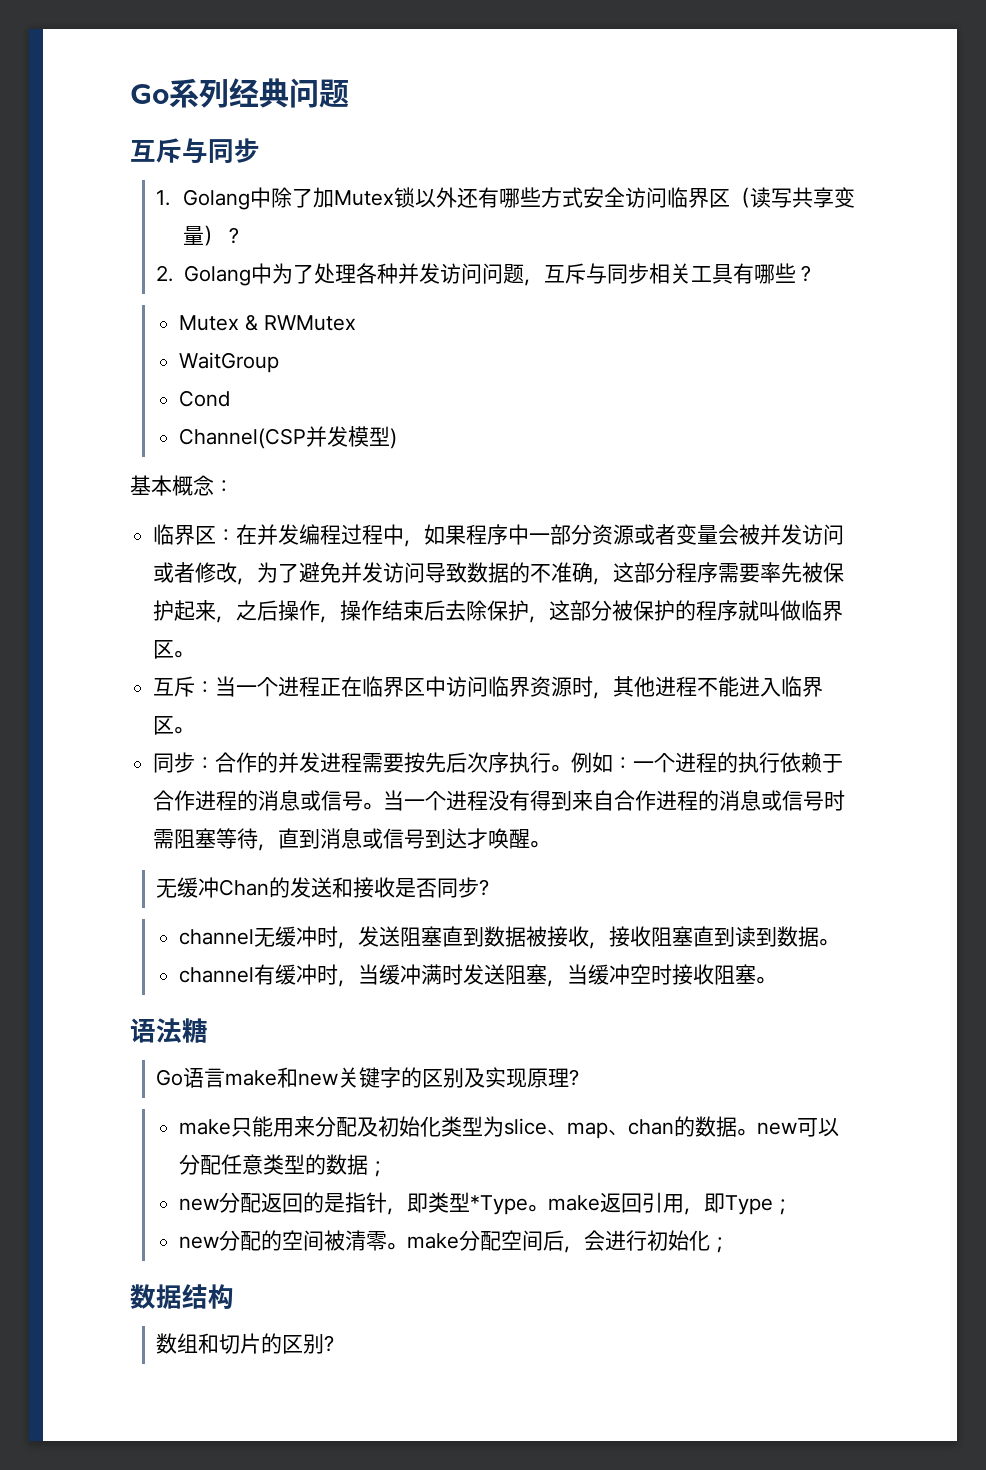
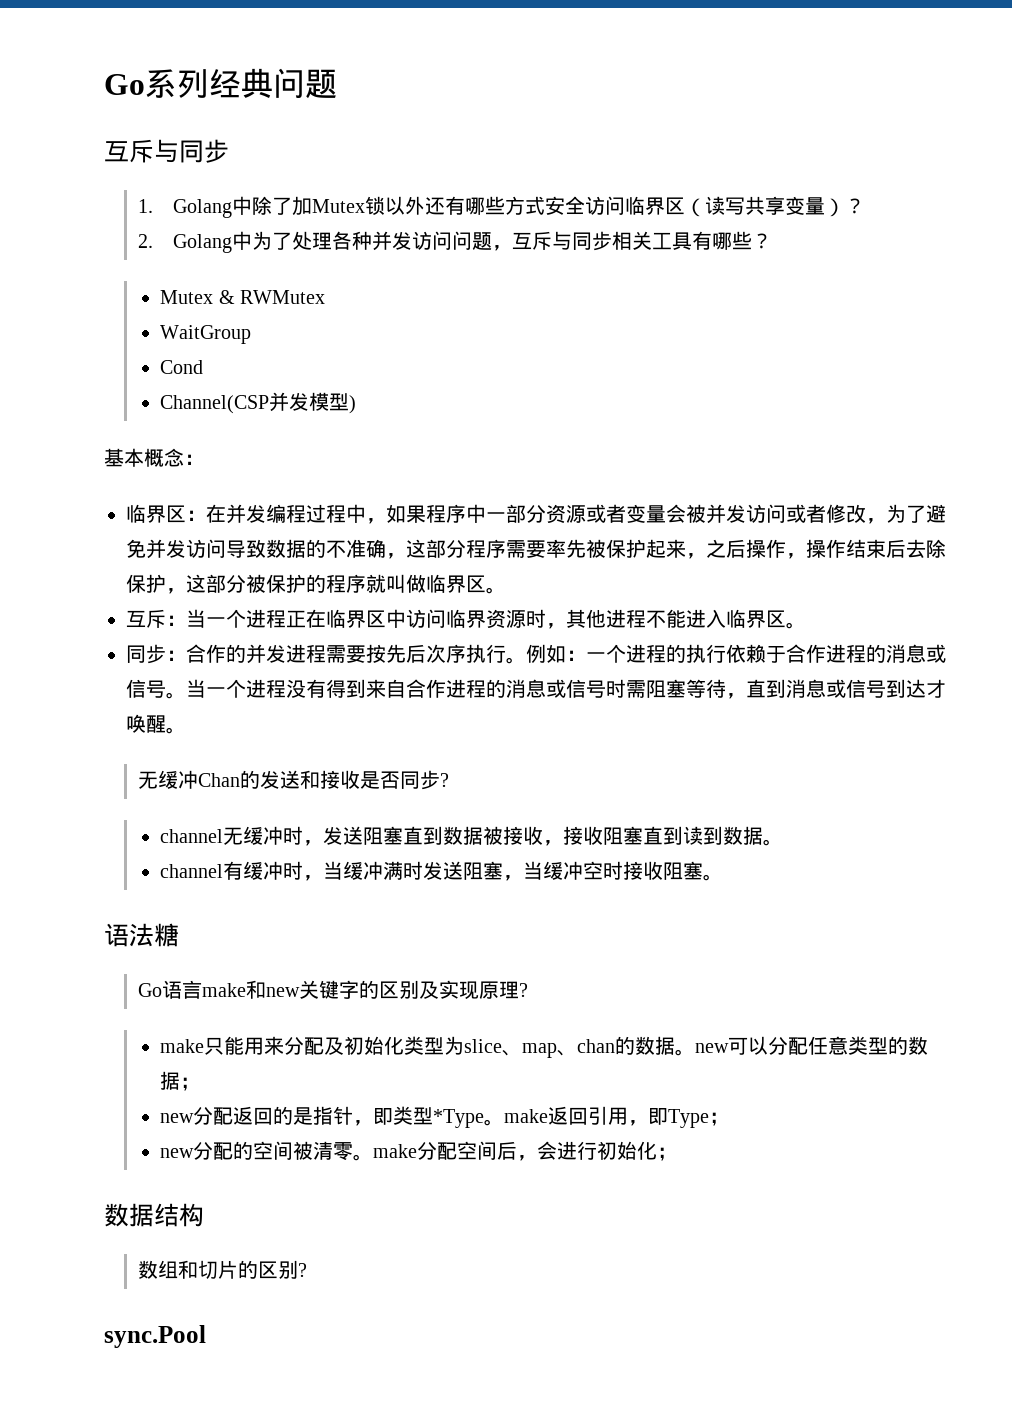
(335, 1343) none -> [104,1325,206,1348] // sync.Pool

